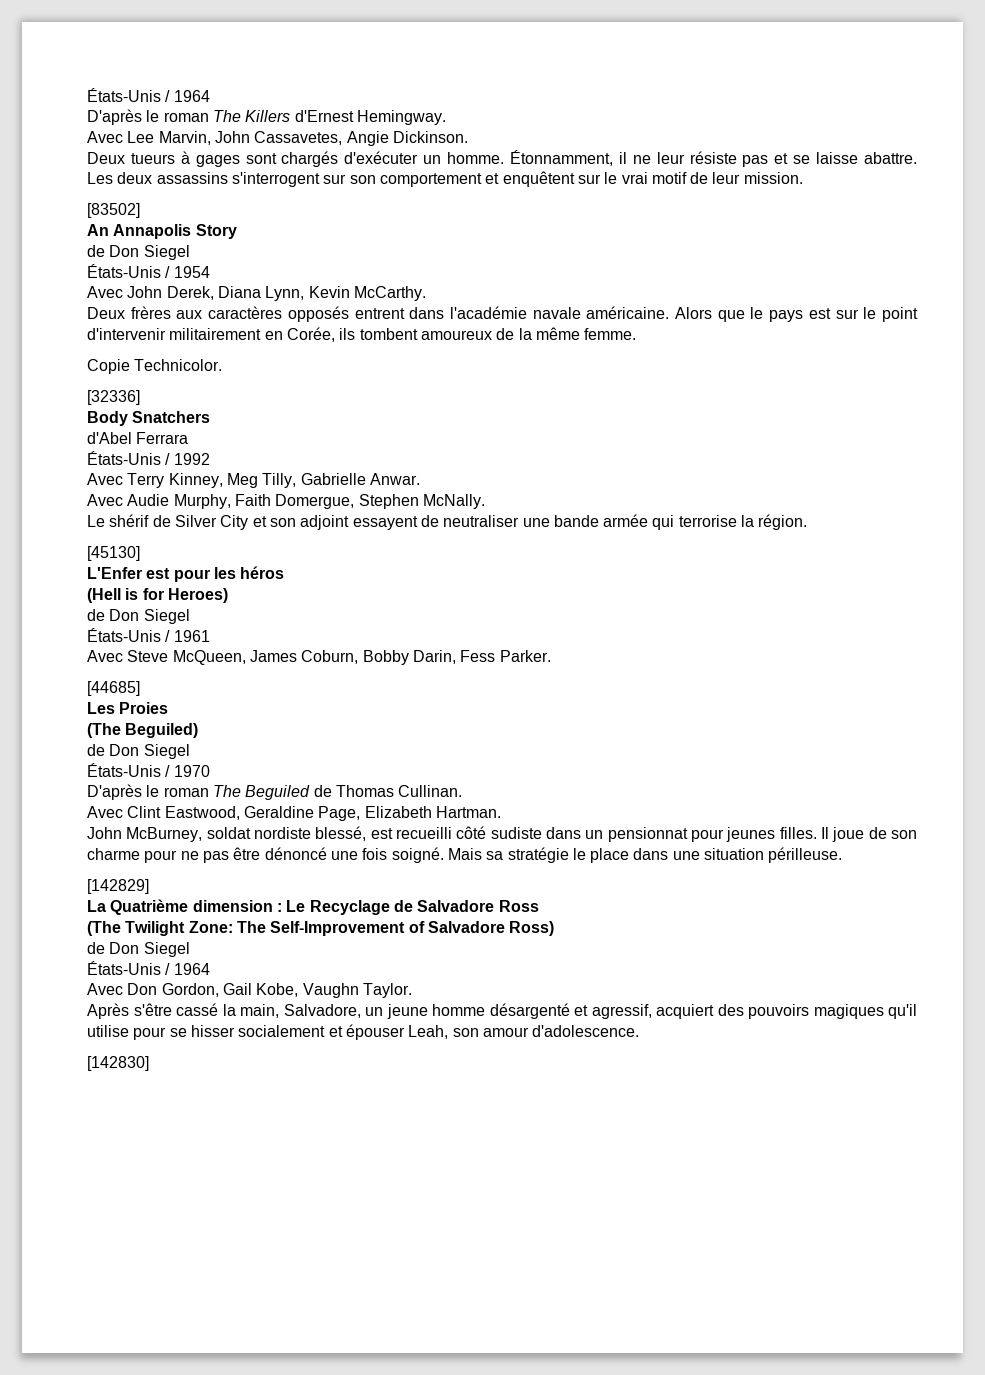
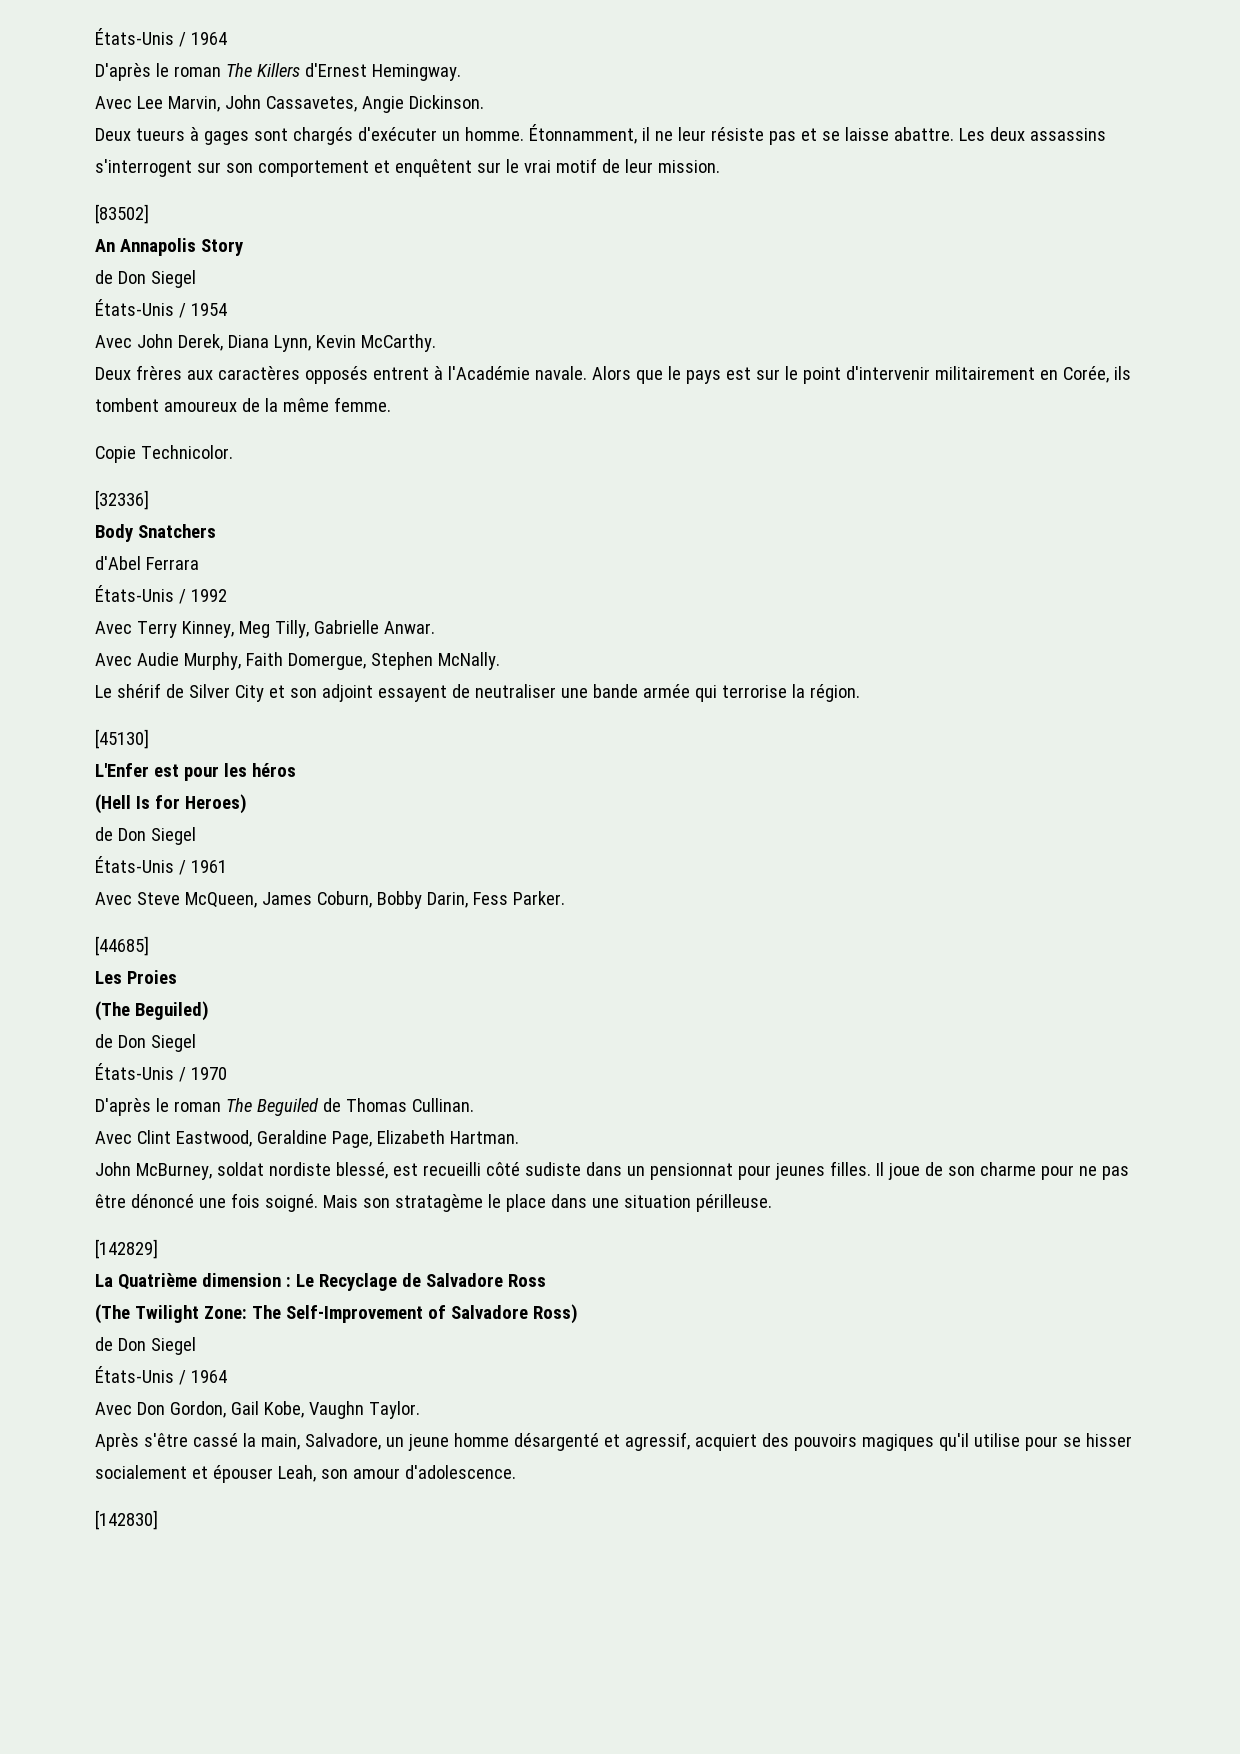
[409,306,670,319] dans l'académie navale américaine. -> [433,366,587,380] à l'Académie navale.
[125,588,139,600] is -> [135,796,150,809] Is
[486,847,569,863] sa stratégie -> [362,1194,483,1212] son stratagème

